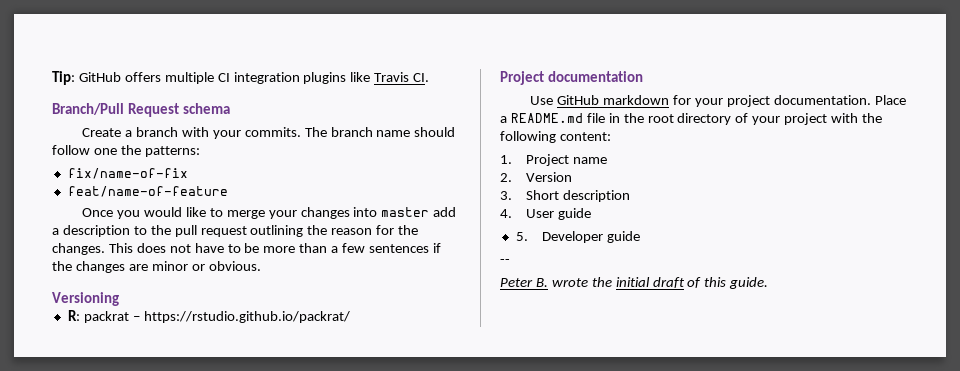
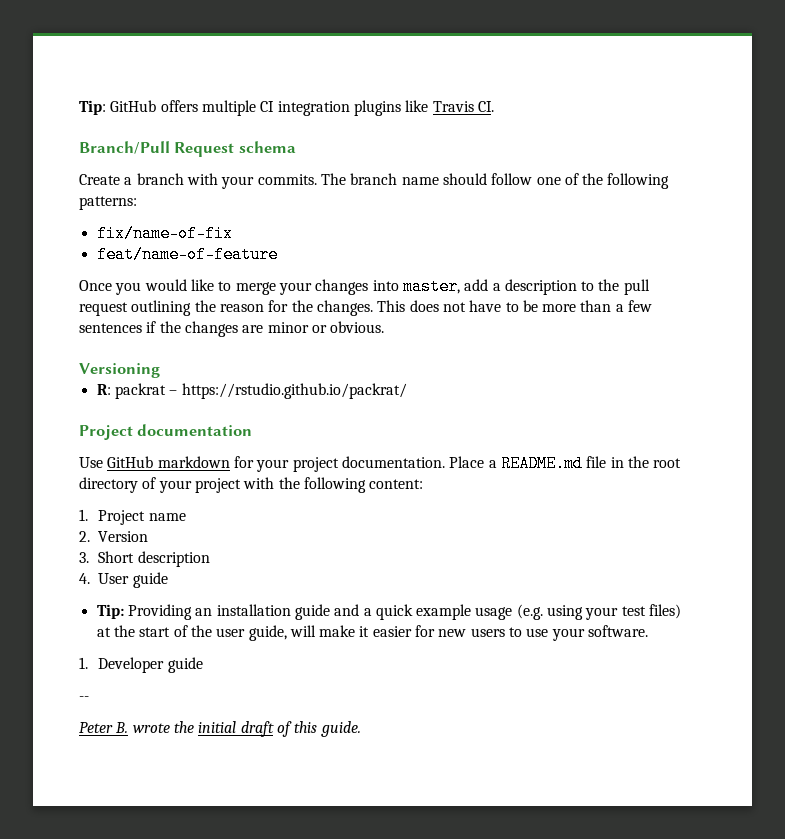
[120,145,141,155] the -> [564,173,670,189] of the following
[381,207,430,217] master -> [402,278,460,295] master,
[515,232,528,241] 5. -> [96,604,682,620] [96,625,649,641] [79,657,88,669] Tip: Providing an installation guide and a quick example usage (e.g. using your test files) at the start of the user guide, will make it easier for new users to use your software. // 1.

